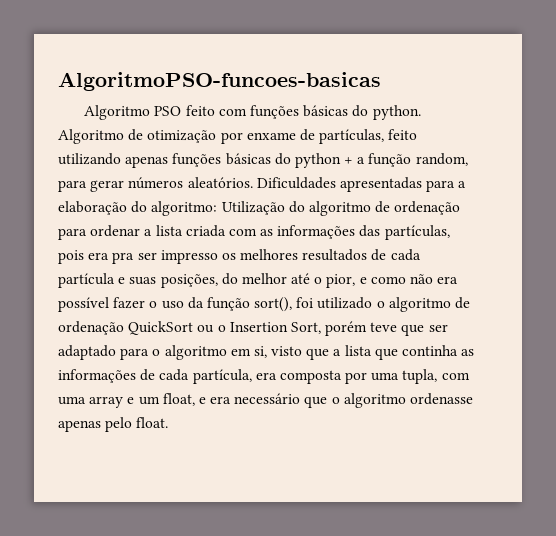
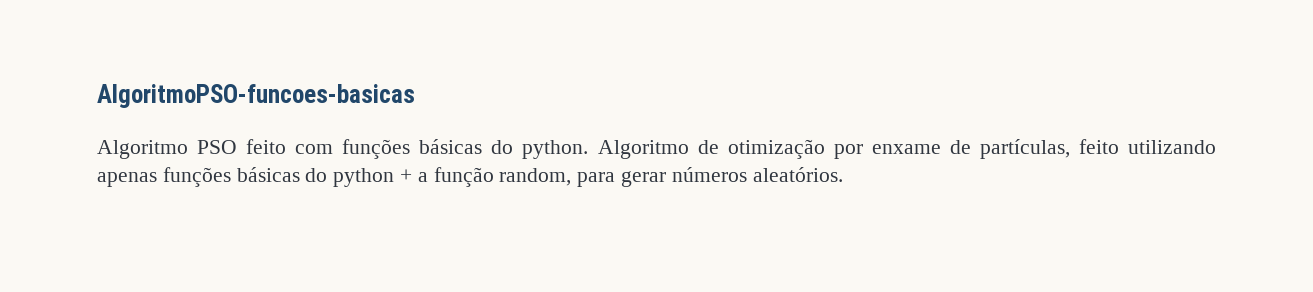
[256,177,467,192] [58,201,461,216] [58,225,450,240] [58,249,421,264] [58,273,459,288] [58,297,471,312] [58,321,448,336] [58,345,475,360] [58,369,470,384] [58,393,474,408] [58,417,169,432] Dificuldades apresentadas para a elaboração do algoritmo: Utilização do algoritmo de ordenação para ordenar a lista criada com as informações das partículas, pois era pra ser impresso os melhores resultados de cada partícula e suas posições, do melhor até o pior, e como não era possível fazer o uso da função sort(), foi utilizado o algoritmo de ordenação QuickSort ou o Insertion Sort, porém teve que ser adaptado para o algoritmo em si, visto que a lista que continha as informações de cada partícula, era composta por uma tupla, com uma array e um float, e era necessário que o algoritmo ordenasse apenas pelo float. -> (843, 174) none

